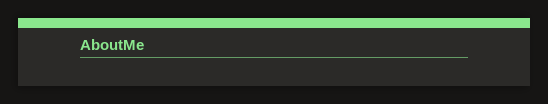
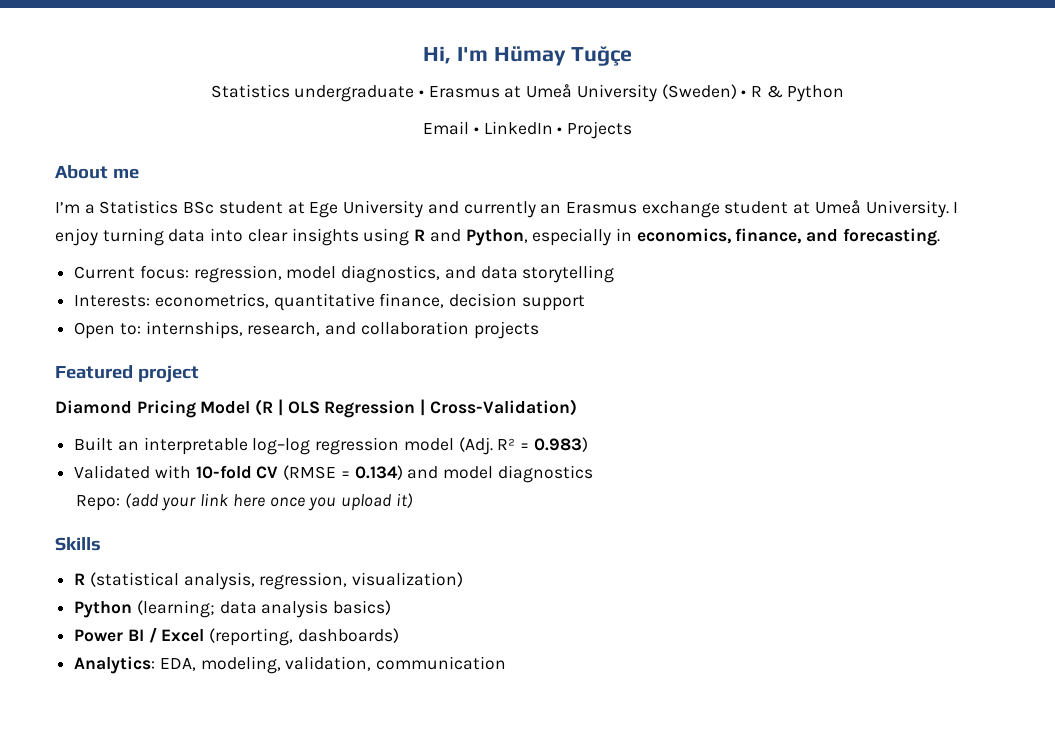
[80,39,144,50] AboutMe -> [423,46,632,66] [210,84,845,102] [423,121,632,139] [55,165,139,179] [55,200,959,218] [55,228,940,246] [74,265,615,283] [74,293,585,311] [74,321,539,339] [55,365,199,383] [55,399,577,418] [74,437,588,455] [74,465,593,483] [76,493,413,511] [55,537,101,551] [74,572,464,590] [74,600,392,618] [74,627,399,646] [74,656,507,674] Hi, I'm Hümay Tuğçe // Statistics undergraduate • Erasmus at Umeå University (Sweden) • R & Python // Email • LinkedIn • Projects // About me // I’m a Statistics BSc student at Ege University and currently an Erasmus exchange student at Umeå University. I enjoy turning data into clear insights using R and Python, especially in economics, finance, and forecasting. // Current focus: regression, model diagnostics, and data storytelling // Interests: econometrics, quantitative finance, decision support // Open to: internships, research, and collaboration projects // Featured project // Diamond Pricing Model (R | OLS Regression | Cross-Validation) // Built an interpretable log–log regression model (Adj. R² = 0.983) // Validated with 10-fold CV (RMSE = 0.134) and model diagnostics // Repo: (add your link here once you upload it) // Skills // R (statistical analysis, regression, visualization) // Python (learning; data analysis basics) // Power BI / Excel (reporting, dashboards) // Analytics: EDA, modeling, validation, communication

